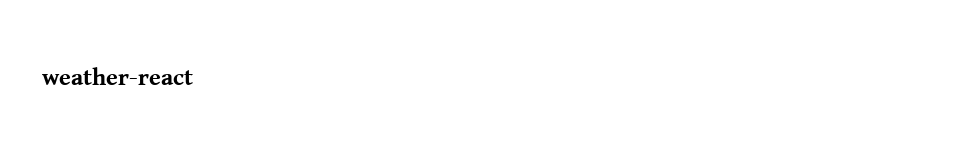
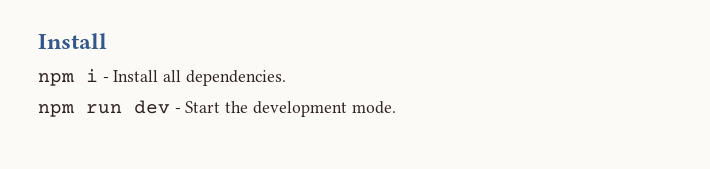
[42,67,193,85] weather-react -> [38,33,107,49] [38,69,286,86] [38,100,396,117] Install // npm i - Install all dependencies. // npm run dev - Start the development mode.

